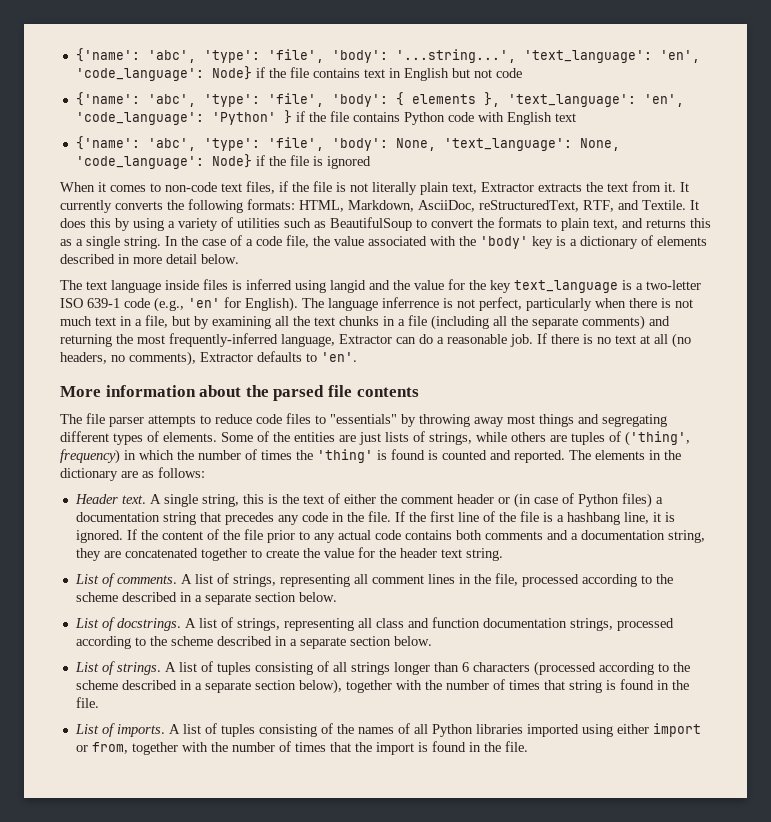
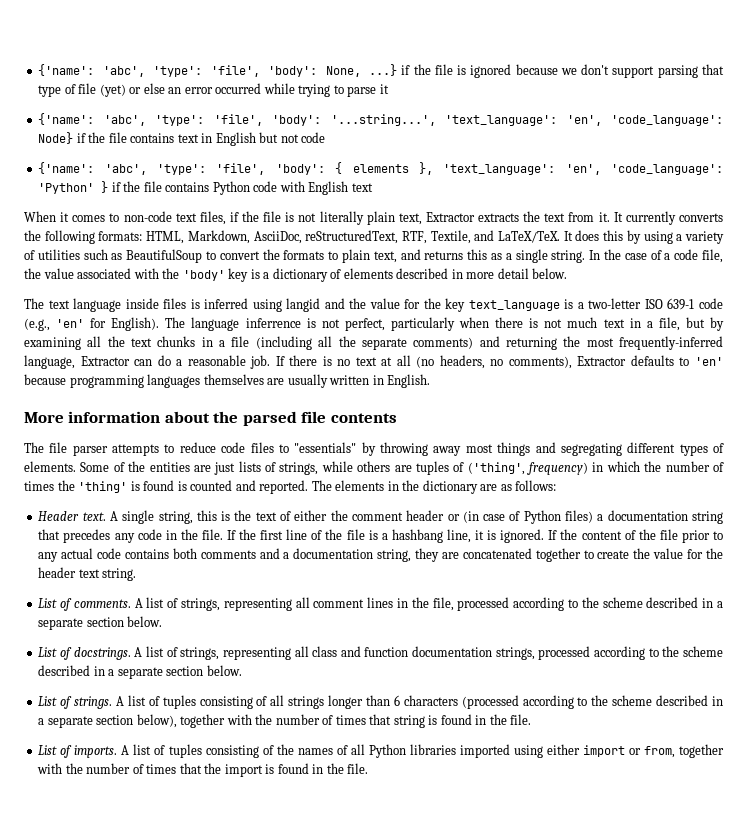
[75,48,388,63] {'name': 'abc', 'type': 'file', 'body': -> [38,64,725,78] [38,83,389,97] [38,113,322,126] {'name': 'abc', 'type': 'file', 'body': None, ...} if the file is ignored because we don't support parsing that type of file (yet) or else an error occurred while trying to parse it // {'name': 'abc', 'type': 'file', 'body':
[75,136,620,151] [75,154,371,169] // {'name': 'abc', 'type': 'file', 'body': None, 'text_language': None, 'code_language': Node} if the file is ignored -> (373, 187) none
[618,200,686,210] and Textile. -> [430,230,561,244] Textile, and LaTeX/TeX.
[321,352,357,362] 'en'. -> [694,357,723,366] [24,374,431,388] 'en' because programming languages themselves are usually written in English.

